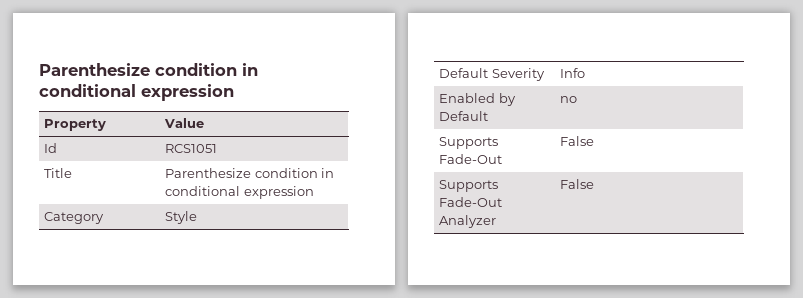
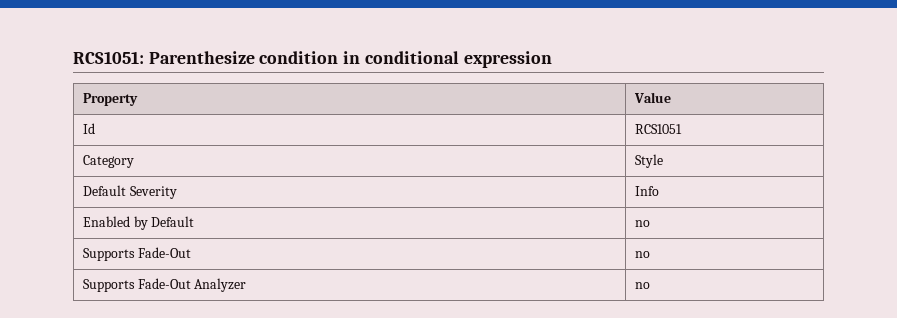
(39, 69) none -> [73,51,144,64] RCS1051:
[44,168,73,178] [165,168,335,178] [165,186,314,199] // Title | Parenthesize condition in conditional expression -> (682, 129) none
[560,136,595,146] False -> [634,251,650,258] no
[560,179,595,189] False -> [634,282,650,289] no

